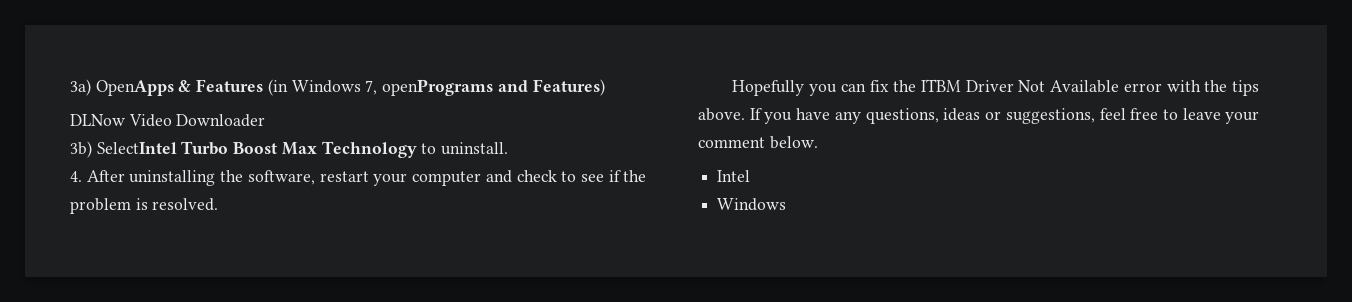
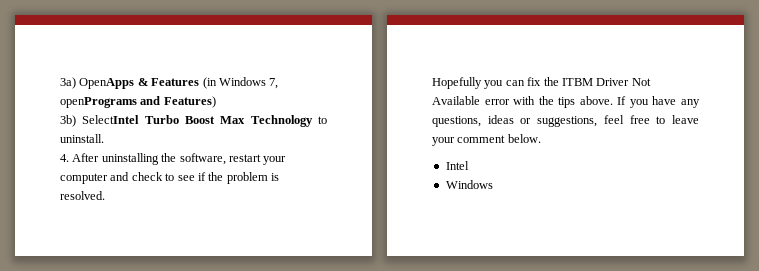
[70,114,266,127] // DLNow Video Downloader -> (216, 102) none

